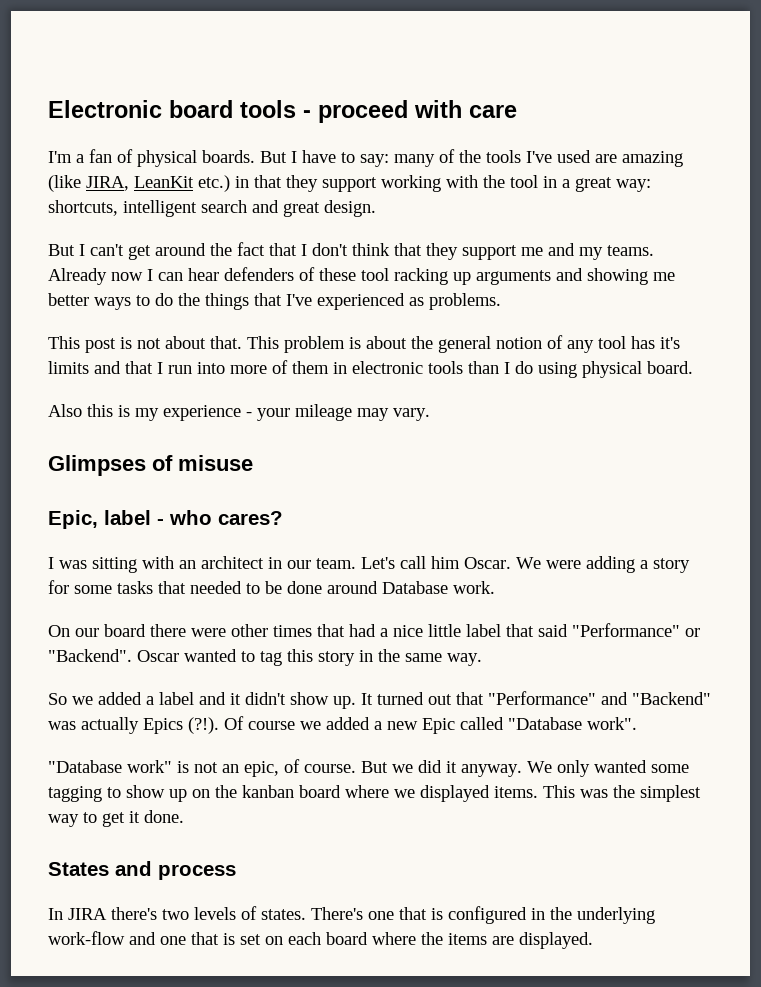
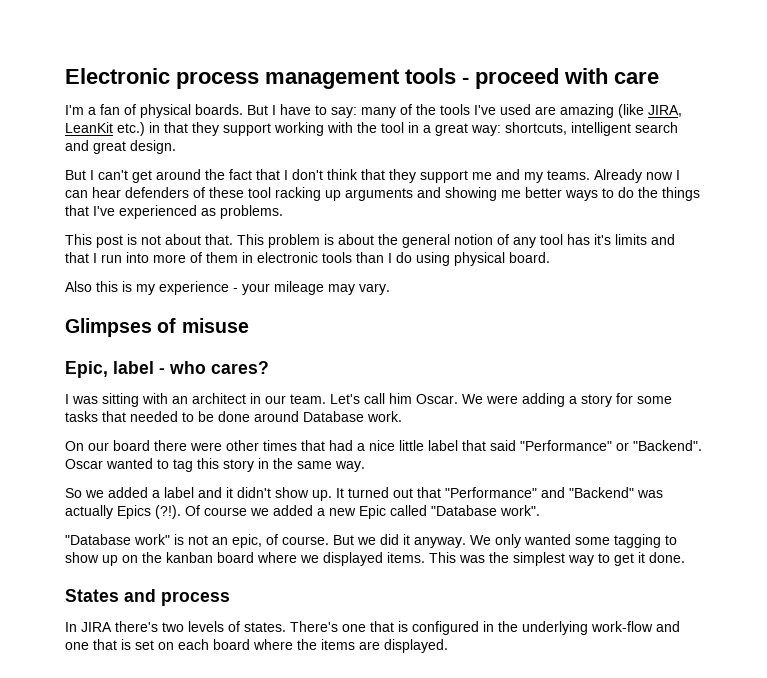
[169,100,233,118] board -> [176,69,400,89] process management

